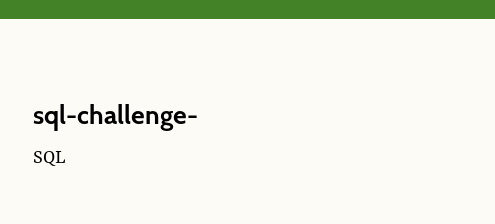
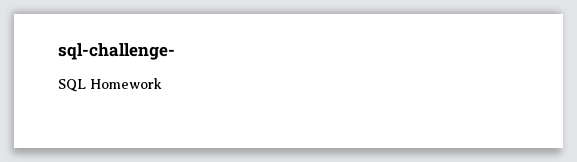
(65, 158) none -> [90,78,162,89] Homework

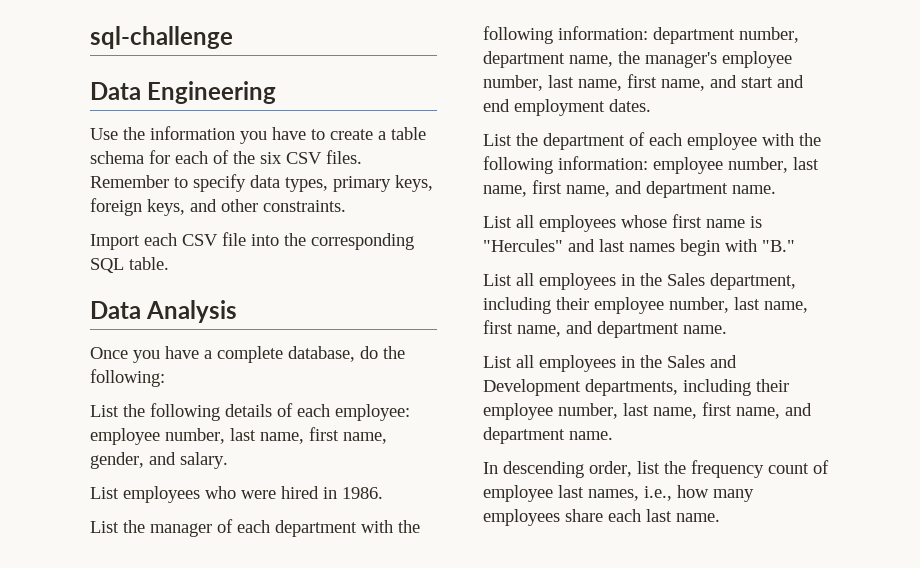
[58,43,175,60] [58,78,162,92] sql-challenge- // SQL Homework -> [90,26,233,49] [90,81,277,104] [90,126,426,144] [90,150,362,164] [90,174,433,192] [90,198,346,216] [90,232,414,250] [90,257,169,273] [90,300,238,323] [90,346,405,363] [90,369,165,387] [90,403,410,421] [90,427,387,445] [90,452,228,469] [90,486,383,503] [90,519,420,537] [483,26,799,44] [483,51,792,68] [483,74,804,91] [483,99,651,116] [483,132,821,150] [483,156,819,174] [483,180,776,198] [483,214,762,232] [483,239,795,256] [483,273,796,290] [483,297,808,314] [483,320,727,338] [483,355,737,372] [483,379,789,396] [483,402,812,420] [483,427,613,444] [483,460,829,478] [483,485,754,502] [483,509,720,526] sql-challenge // Data Engineering // Use the information you have to create a table schema for each of the six CSV files. Remember to specify data types, primary keys, foreign keys, and other constraints. // Import each CSV file into the corresponding SQL table. // Data Analysis // Once you have a complete database, do the following: // List the following details of each employee: employee number, last name, first name, gender, and salary. // List employees who were hired in 1986. // List the manager of each department with the following information: department number, department name, the manager's employee number, last name, first name, and start and end employment dates. // List the department of each employee with the following information: employee number, last name, first name, and department name. // List all employees whose first name is "Hercules" and last names begin with "B." // List all employees in the Sales department, including their employee number, last name, first name, and department name. // List all employees in the Sales and Development departments, including their employee number, last name, first name, and department name. // In descending order, list the frequency count of employee last names, i.e., how many employees share each last name.

